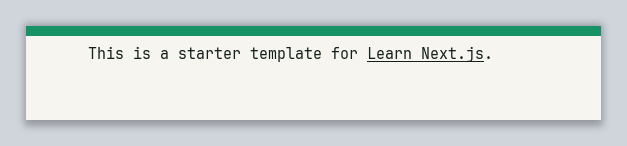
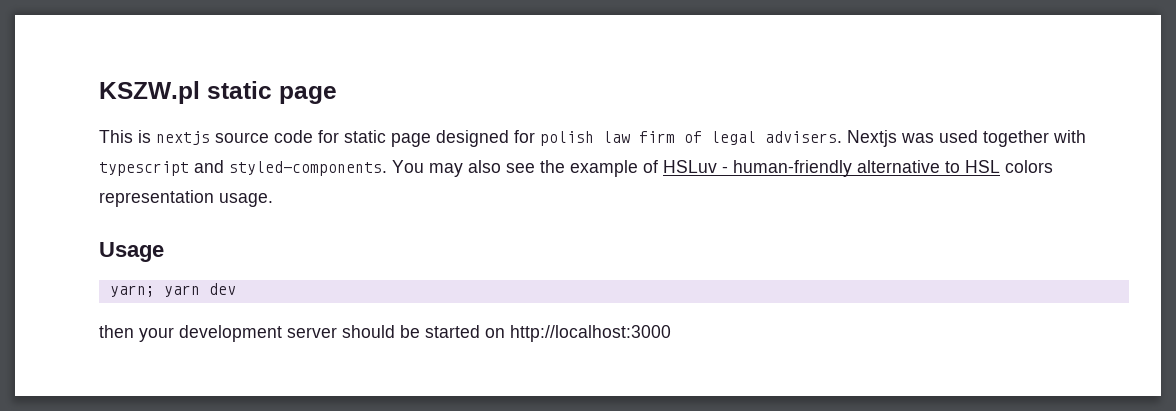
[88,46,493,62] This is a starter template for Learn Next.js. -> [99,81,337,104] [99,130,1086,147] [99,160,1053,177] [99,190,273,207] [99,242,164,262] [109,283,236,297] [99,325,671,342] KSZW.pl static page // This is nextjs source code for static page designed for polish law firm of legal advisers. Nextjs was used together with typescript and styled-components. You may also see the example of HSLuv - human-friendly alternative to HSL colors representation usage. // Usage // yarn; yarn dev // then your development server should be started on http://localhost:3000

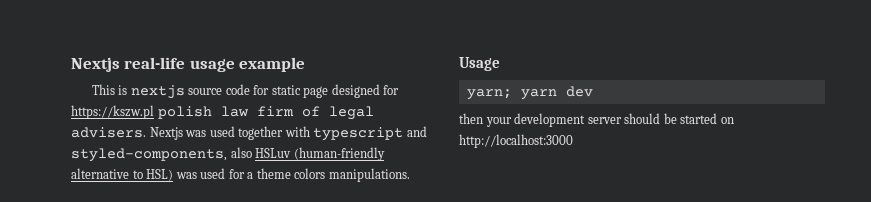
[99,81,337,104] KSZW.pl static page -> [71,57,306,72] Nextjs real-life usage example
(535, 136) none -> [71,105,154,119] https://kszw.pl
[229,160,1053,177] [99,190,273,207] styled-components. You may also see the example of HSLuv - human-friendly alternative to HSL colors representation usage. -> [71,147,385,162] [71,168,410,182] styled-components, also HSLuv (human-friendly alternative to HSL) was used for a theme colors manipulations.

